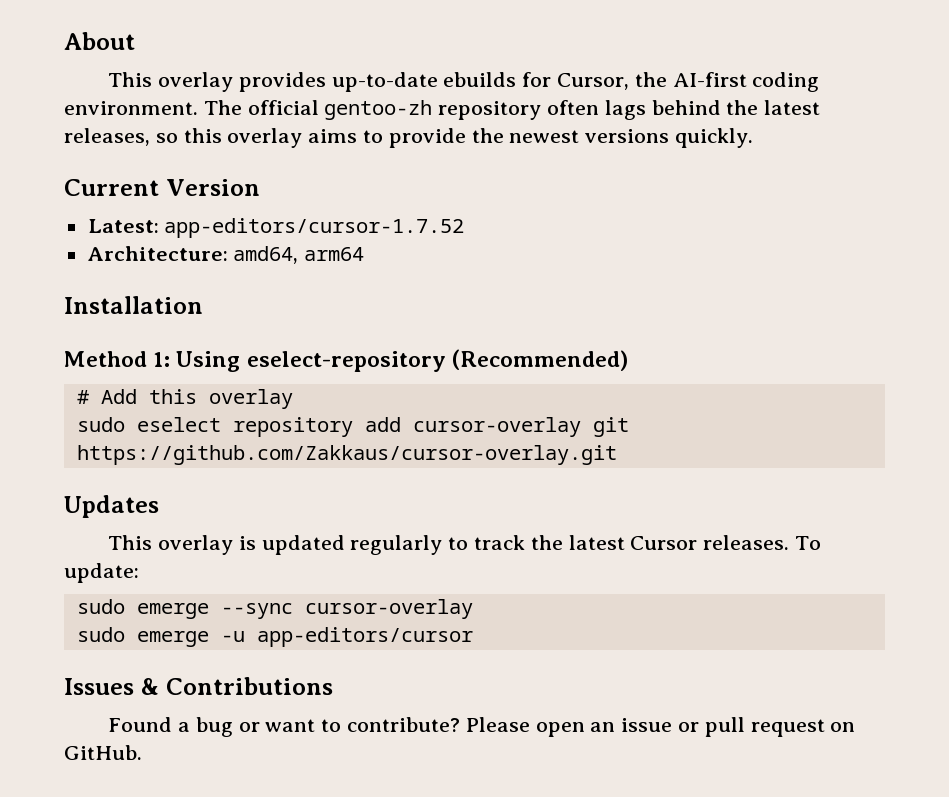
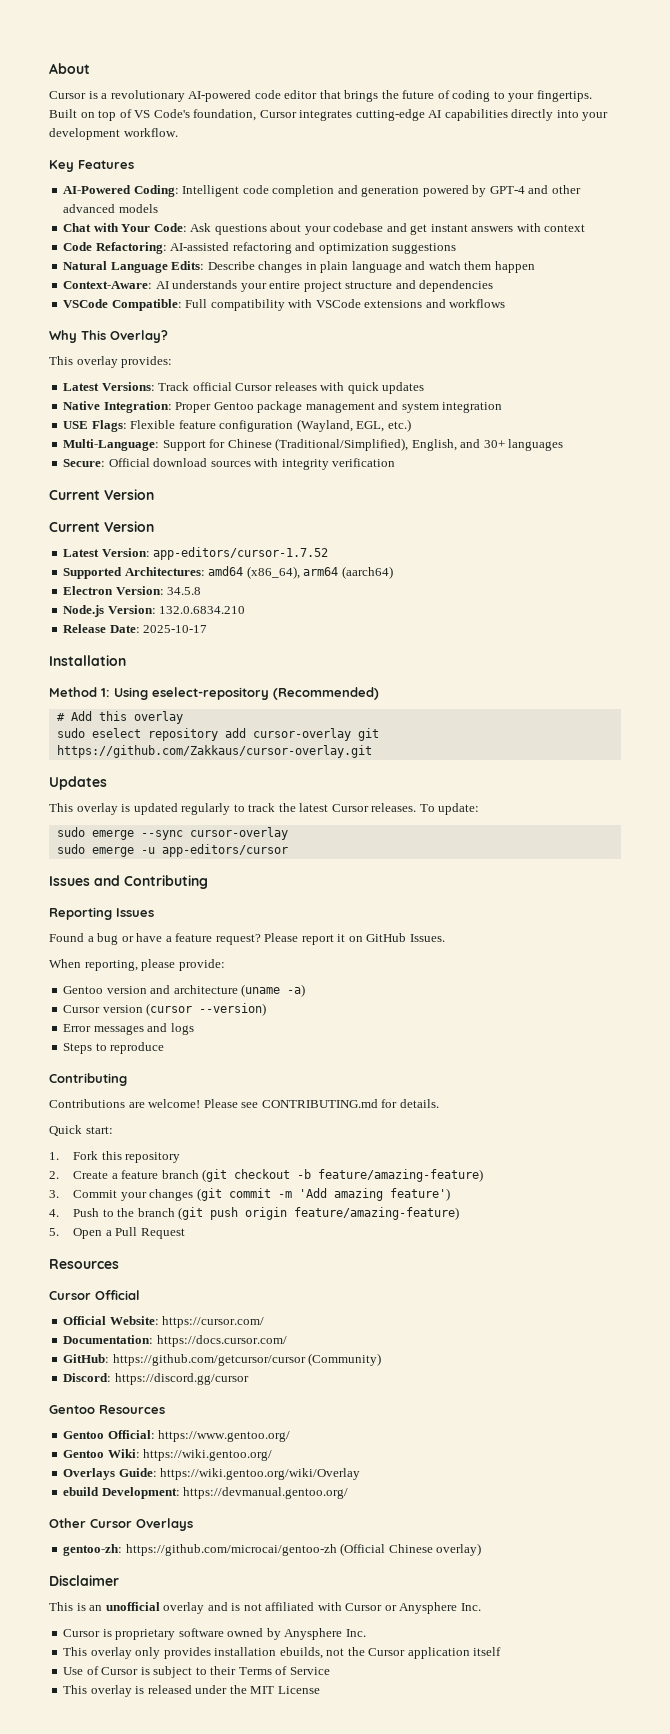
[108,72,820,92] [64,100,821,120] [64,128,754,148] [64,179,260,196] [87,218,465,238] [87,246,365,264] This overlay provides up-to-date ebuilds for Cursor, the AI-first coding environment. The official gentoo-zh repository often lags behind the latest releases, so this overlay aims to provide the newest versions quickly. // Current Version // Latest: app-editors/cursor-1.7.52 // Architecture: amd64, arm64 -> [49,90,592,102] [49,109,609,121] [49,128,178,140] [49,160,134,172] [63,185,581,197] [63,204,158,213] [63,223,586,235] [63,242,457,254] [63,261,535,273] [63,280,494,292] [63,299,506,311] [49,330,168,343] [49,356,173,368] [63,382,425,394] [63,401,503,413] [63,419,411,432] [63,438,564,451] [63,458,396,470] [49,489,154,500] [49,521,154,532] [63,547,329,560] [63,566,393,579] [63,586,202,595] [63,605,246,617] [63,624,208,633] Cursor is a revolutionary AI-powered code editor that brings the future of coding to your fingertips. Built on top of VS Code's foundation, Cursor integrates cutting-edge AI capabilities directly into your development workflow. // Key Features // AI-Powered Coding: Intelligent code completion and generation powered by GPT-4 and other advanced models // Chat with Your Code: Ask questions about your codebase and get instant answers with context // Code Refactoring: AI-assisted refactoring and optimization suggestions // Natural Language Edits: Describe changes in plain language and watch them happen // Context-Aware: AI understands your entire project structure and dependencies // VSCode Compatible: Full compatibility with VSCode extensions and workflows // Why This Overlay? // This overlay provides: // Latest Versions: Track official Cursor releases with quick updates // Native Integration: Proper Gentoo package management and system integration // USE Flags: Flexible feature configuration (Wayland, EGL, etc.) // Multi-Language: Support for Chinese (Traditional/Simplified), English, and 30+ languages // Secure: Official download sources with integrity verification // Current Version // Current Version // Latest Version: app-editors/cursor-1.7.52 // Supported Architectures: amd64 (x86_64), arm64 (aarch64) // Electron Version: 34.5.8 // Node.js Version: 132.0.6834.210 // Release Date: 2025-10-17
[140,677,333,695] & Contributions -> [94,875,208,889] [49,907,154,920] and Contributing // Reporting Issues
[265,717,856,737] [64,745,142,760] want to contribute? Please open an issue or pull request on GitHub. -> [136,933,445,945] [49,959,225,971] [63,984,306,997] [63,1003,267,1016] [63,1023,194,1035] [63,1042,165,1054] [49,1073,127,1086] [49,1099,439,1108] [49,1125,113,1136] [49,1151,181,1163] [49,1169,484,1182] [49,1188,450,1201] [49,1207,460,1220] [49,1227,185,1239] [49,1259,119,1269] [49,1290,140,1300] [63,1316,265,1328] [63,1335,287,1347] [63,1353,382,1366] [63,1373,249,1385] [49,1405,165,1414] [63,1430,291,1442] [63,1449,273,1461] [63,1468,361,1480] [63,1487,349,1499] [49,1518,193,1531] [63,1543,482,1556] [49,1575,119,1586] [49,1602,481,1614] [63,1628,366,1640] [63,1647,502,1659] [63,1666,330,1678] [63,1685,320,1697] have a feature request? Please report it on GitHub Issues. // When reporting, please provide: // Gentoo version and architecture (uname -a) // Cursor version (cursor --version) // Error messages and logs // Steps to reproduce // Contributing // Contributions are welcome! Please see CONTRIBUTING.md for details. // Quick start: // 1. Fork this repository // 2. Create a feature branch (git checkout -b feature/amazing-feature) // 3. Commit your changes (git commit -m 'Add amazing feature') // 4. Push to the branch (git push origin feature/amazing-feature) // 5. Open a Pull Request // Resources // Cursor Official // Official Website: https://cursor.com/ // Documentation: https://docs.cursor.com/ // GitHub: https://github.com/getcursor/cursor (Community) // Discord: https://discord.gg/cursor // Gentoo Resources // Gentoo Official: https://www.gentoo.org/ // Gentoo Wiki: https://wiki.gentoo.org/ // Overlays Guide: https://wiki.gentoo.org/wiki/Overlay // ebuild Development: https://devmanual.gentoo.org/ // Other Cursor Overlays // gentoo-zh: https://github.com/microcai/gentoo-zh (Official Chinese overlay) // Disclaimer // This is an unofficial overlay and is not affiliated with Cursor or Anysphere Inc. // Cursor is proprietary software owned by Anysphere Inc. // This overlay only provides installation ebuilds, not the Cursor application itself // Use of Cursor is subject to their Terms of Service // This overlay is released under the MIT License

